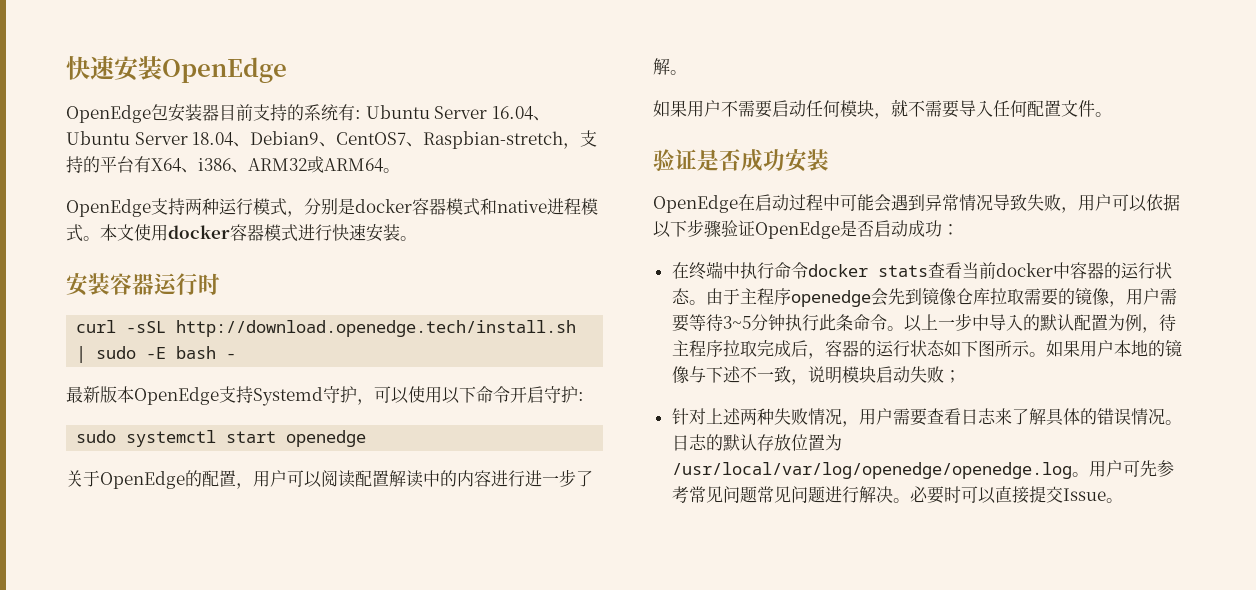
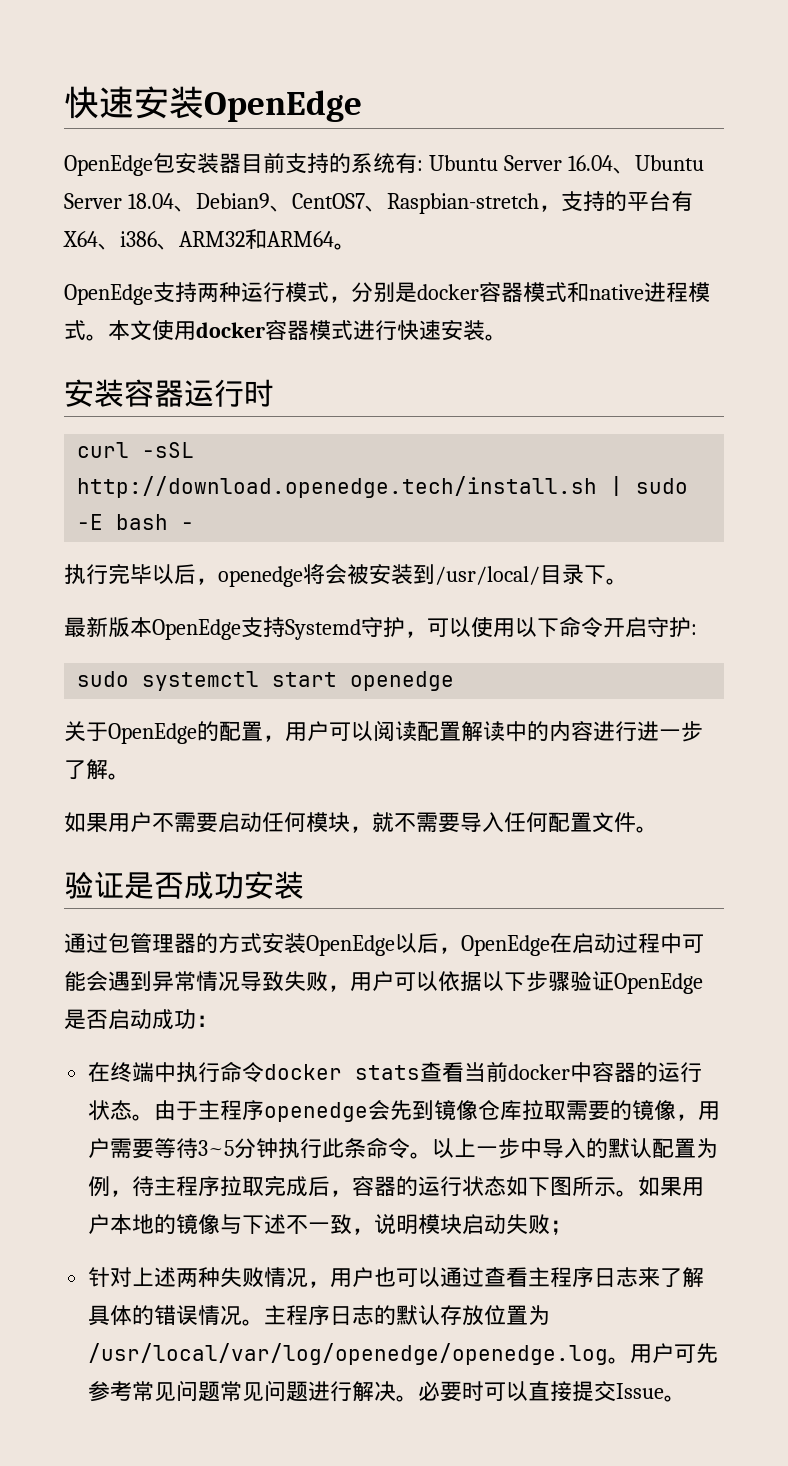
[307,156,324,173] 或 -> [245,229,267,249] 和
(237, 356) none -> [64,563,628,587] // 执行完毕以后，openedge将会被安装到/usr/local/目录下。
(829, 160) none -> [64,933,461,956] 通过包管理器的方式安装OpenEdge以后，
[892,408,961,426] 需要查看 -> [374,1267,595,1287] 也可以通过查看主程序
(1182, 422) none -> [264,1305,331,1325] 主程序

